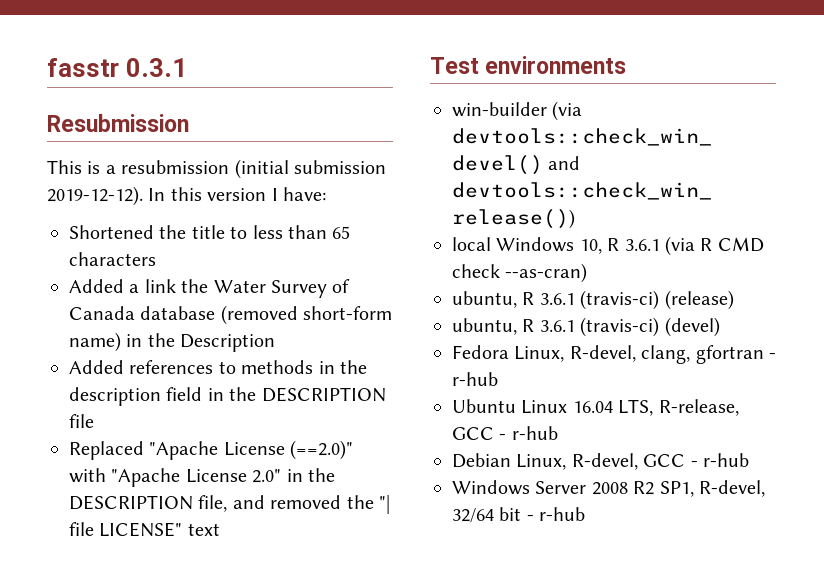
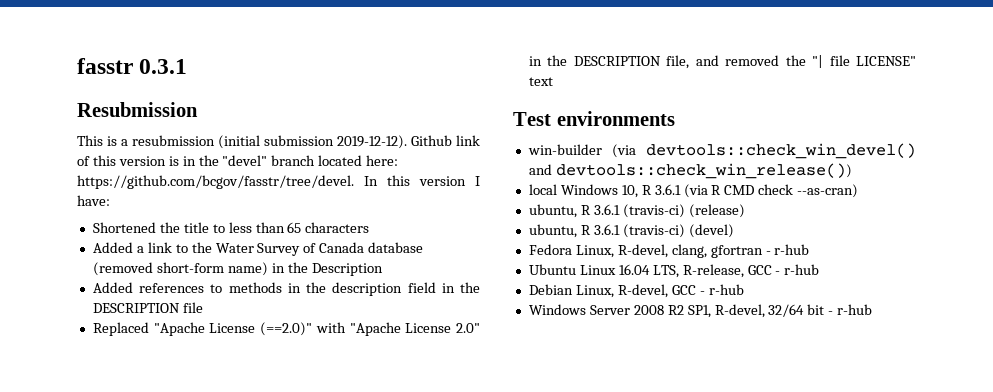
(143, 196) none -> [411,135,480,146] [77,155,399,166] [77,175,354,189] Github link of this version is in the "devel" branch located here: https://github.com/bcgov/fasstr/tree/devel.
(176, 286) none -> [175,244,188,253] to

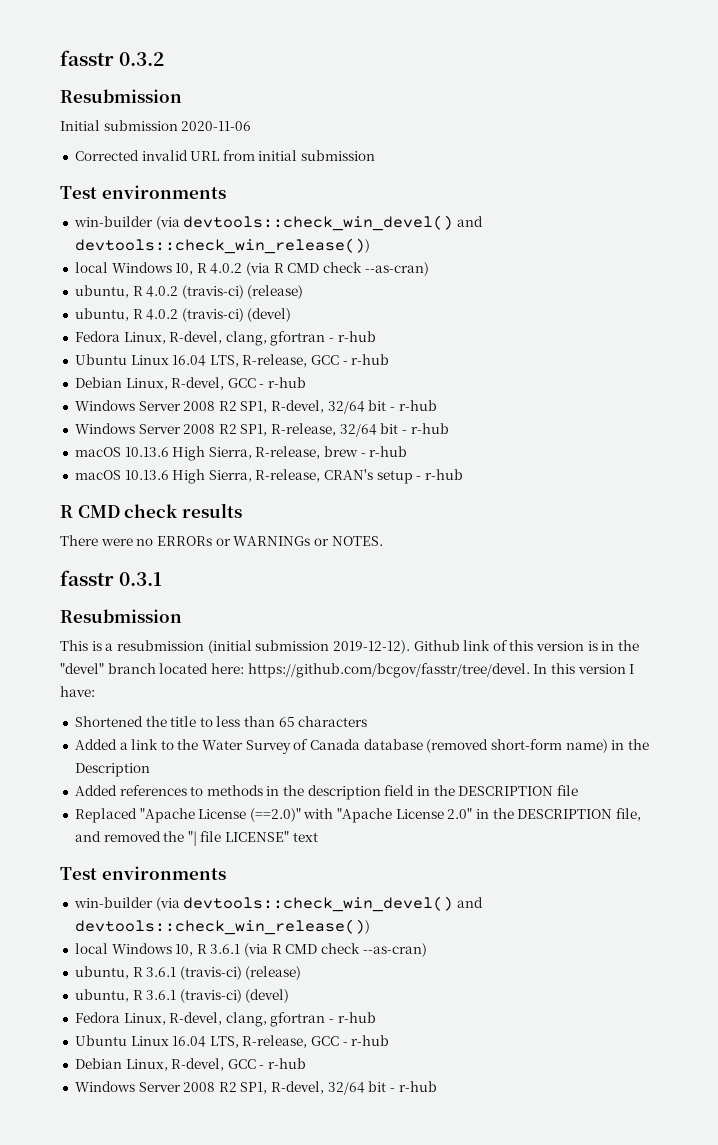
[77,58,133,74] fasstr -> [60,50,165,66] [60,89,182,103] [60,120,252,131] [74,150,376,161] [60,185,226,199] [73,215,483,231] [74,238,370,254] [74,262,429,276] [74,285,304,299] [74,308,292,322] [74,331,376,346] [74,354,390,367] [74,377,307,390] [74,400,437,414] [74,423,449,437] [74,446,408,461] [74,469,464,484] [60,503,242,518] [60,535,383,546] [60,570,114,586] fasstr 0.3.2 // Resubmission // Initial submission 2020-11-06 // Corrected invalid URL from initial submission // Test environments // win-builder (via devtools::check_win_devel() and devtools::check_win_release()) // local Windows 10, R 4.0.2 (via R CMD check --as-cran) // ubuntu, R 4.0.2 (travis-ci) (release) // ubuntu, R 4.0.2 (travis-ci) (devel) // Fedora Linux, R-devel, clang, gfortran - r-hub // Ubuntu Linux 16.04 LTS, R-release, GCC - r-hub // Debian Linux, R-devel, GCC - r-hub // Windows Server 2008 R2 SP1, R-devel, 32/64 bit - r-hub // Windows Server 2008 R2 SP1, R-release, 32/64 bit - r-hub // macOS 10.13.6 High Sierra, R-release, brew - r-hub // macOS 10.13.6 High Sierra, R-release, CRAN's setup - r-hub // R CMD check results // There were no ERRORs or WARNINGs or NOTES. // fasstr

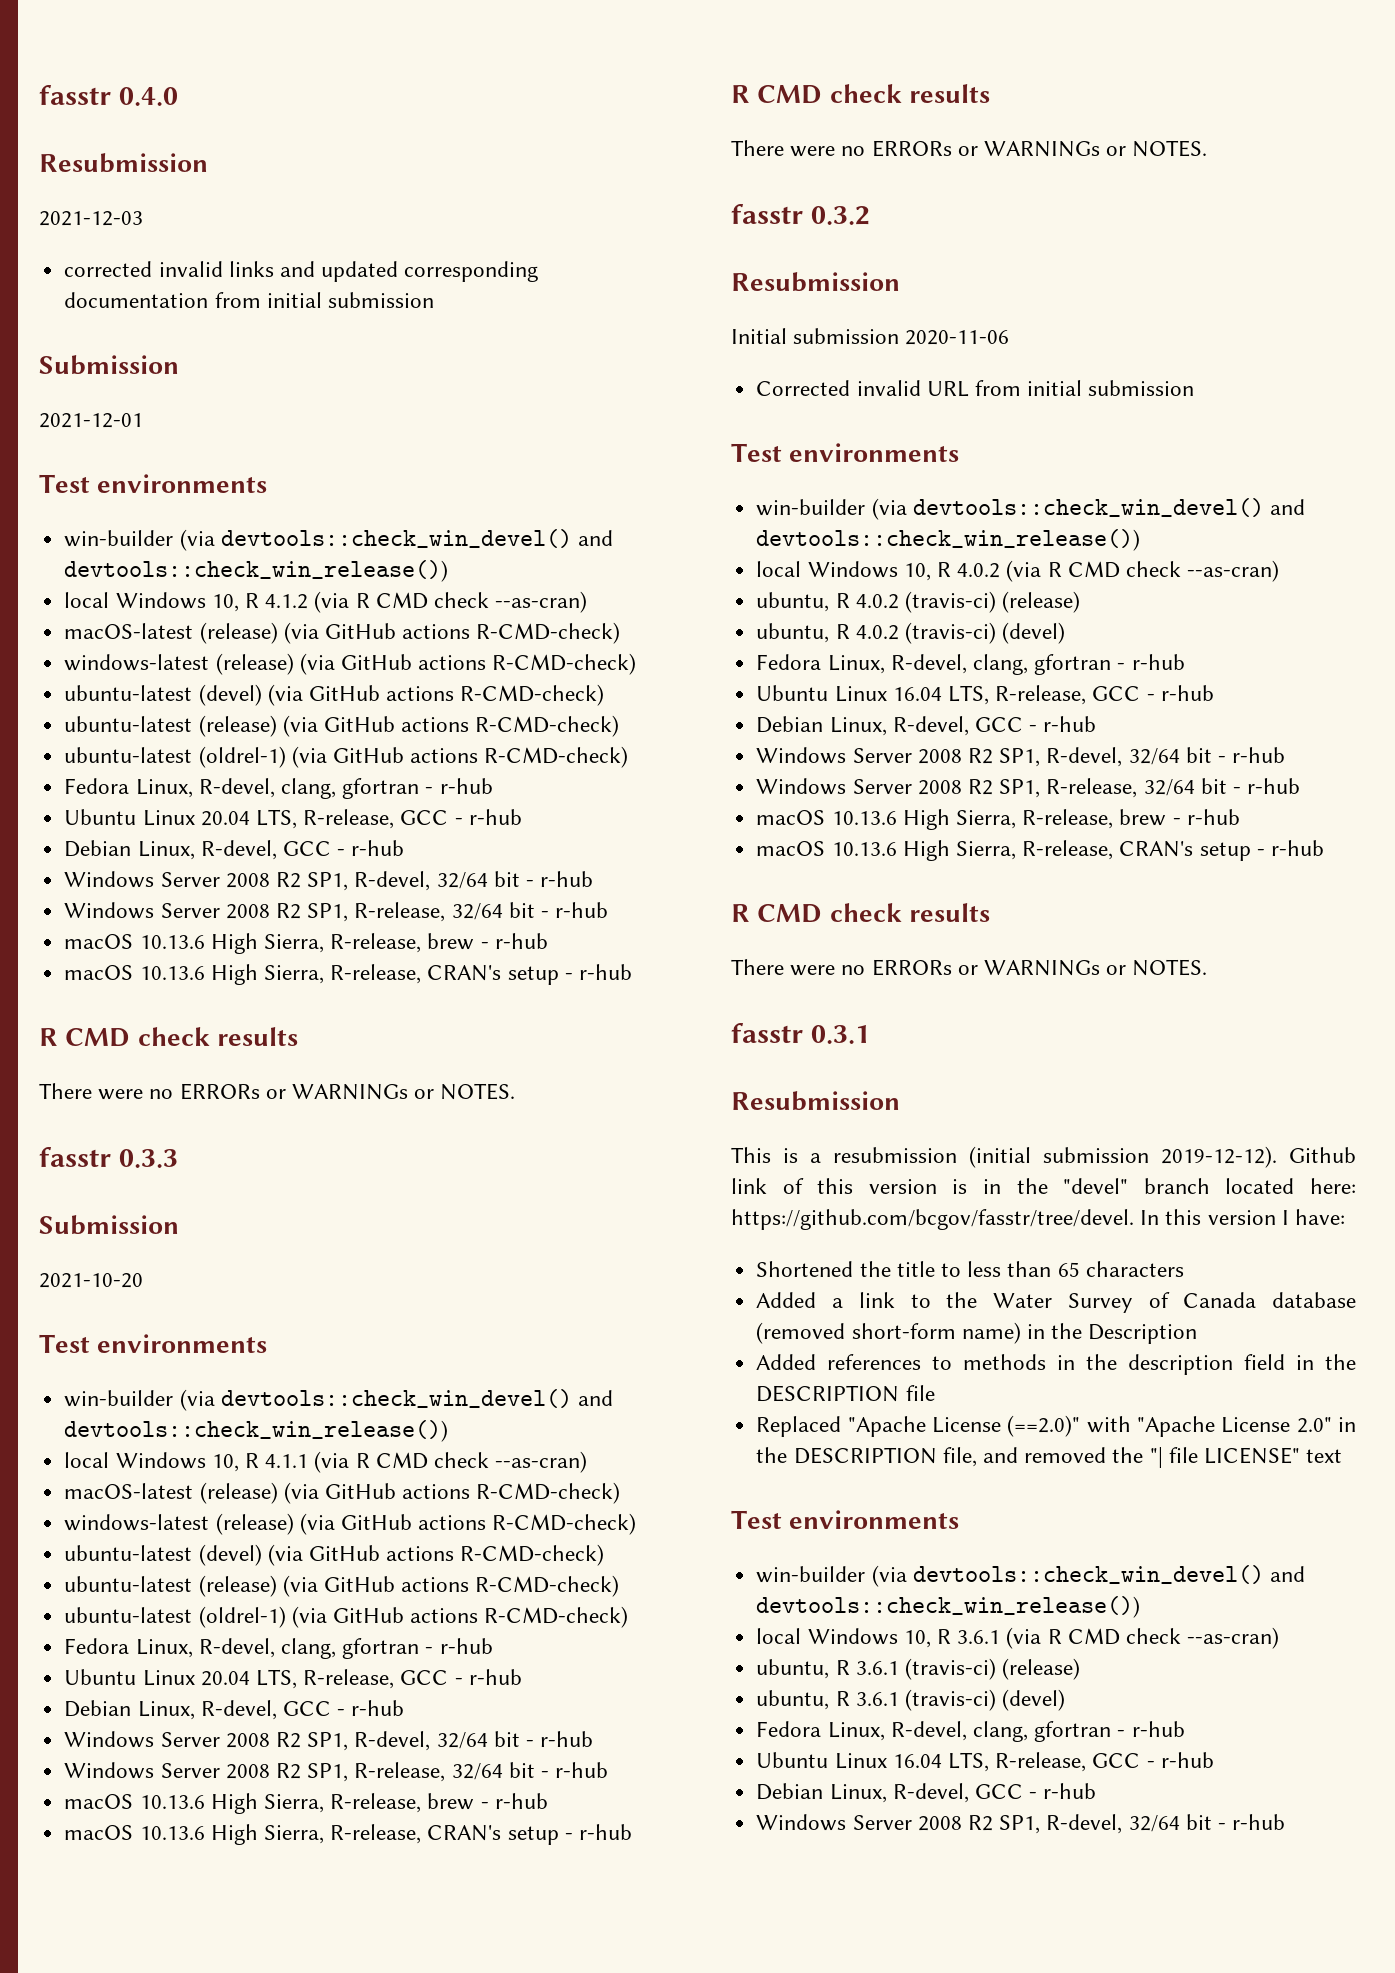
[60,50,114,66] fasstr -> [39,85,178,106] [39,153,208,173] [39,211,143,226] [64,261,539,282] [64,292,434,308] [39,355,179,375] [39,413,143,428] [39,474,268,493] [64,529,613,551] [64,560,449,582] [64,591,588,613] [64,622,621,644] [64,653,637,675] [64,684,605,706] [64,715,620,737] [64,746,629,768] [64,778,493,799] [64,809,522,829] [64,840,405,860] [64,871,594,891] [64,902,609,922] [64,933,548,954] [64,964,632,985] [39,1027,298,1047] [39,1083,516,1100] [39,1147,178,1168] [39,1215,179,1235] [39,1273,143,1288] [39,1334,268,1353] [64,1389,613,1411] [64,1420,449,1442] [64,1451,588,1473] [64,1482,621,1504] [64,1513,637,1535] [64,1544,605,1566] [64,1575,620,1597] [64,1606,629,1628] [64,1638,493,1659] [64,1669,522,1689] [64,1700,405,1720] [64,1731,594,1751] [64,1762,609,1782] [64,1793,548,1814] [64,1824,632,1845] [731,84,990,104] [731,140,1208,157] [731,204,803,224] fasstr 0.4.0 // Resubmission // 2021-12-03 // corrected invalid links and updated corresponding documentation from initial submission // Submission // 2021-12-01 // Test environments // win-builder (via devtools::check_win_devel() and devtools::check_win_release()) // local Windows 10, R 4.1.2 (via R CMD check --as-cran) // macOS-latest (release) (via GitHub actions R-CMD-check) // windows-latest (release) (via GitHub actions R-CMD-check) // ubuntu-latest (devel) (via GitHub actions R-CMD-check) // ubuntu-latest (release) (via GitHub actions R-CMD-check) // ubuntu-latest (oldrel-1) (via GitHub actions R-CMD-check) // Fedora Linux, R-devel, clang, gfortran - r-hub // Ubuntu Linux 20.04 LTS, R-release, GCC - r-hub // Debian Linux, R-devel, GCC - r-hub // Windows Server 2008 R2 SP1, R-devel, 32/64 bit - r-hub // Windows Server 2008 R2 SP1, R-release, 32/64 bit - r-hub // macOS 10.13.6 High Sierra, R-release, brew - r-hub // macOS 10.13.6 High Sierra, R-release, CRAN's setup - r-hub // R CMD check results // There were no ERRORs or WARNINGs or NOTES. // fasstr 0.3.3 // Submission // 2021-10-20 // Test environments // win-builder (via devtools::check_win_devel() and devtools::check_win_release()) // local Windows 10, R 4.1.1 (via R CMD check --as-cran) // macOS-latest (release) (via GitHub actions R-CMD-check) // windows-latest (release) (via GitHub actions R-CMD-check) // ubuntu-latest (devel) (via GitHub actions R-CMD-check) // ubuntu-latest (release) (via GitHub actions R-CMD-check) // ubuntu-latest (oldrel-1) (via GitHub actions R-CMD-check) // Fedora Linux, R-devel, clang, gfortran - r-hub // Ubuntu Linux 20.04 LTS, R-release, GCC - r-hub // Debian Linux, R-devel, GCC - r-hub // Windows Server 2008 R2 SP1, R-devel, 32/64 bit - r-hub // Windows Server 2008 R2 SP1, R-release, 32/64 bit - r-hub // macOS 10.13.6 High Sierra, R-release, brew - r-hub // macOS 10.13.6 High Sierra, R-release, CRAN's setup - r-hub // R CMD check results // There were no ERRORs or WARNINGs or NOTES. // fasstr

